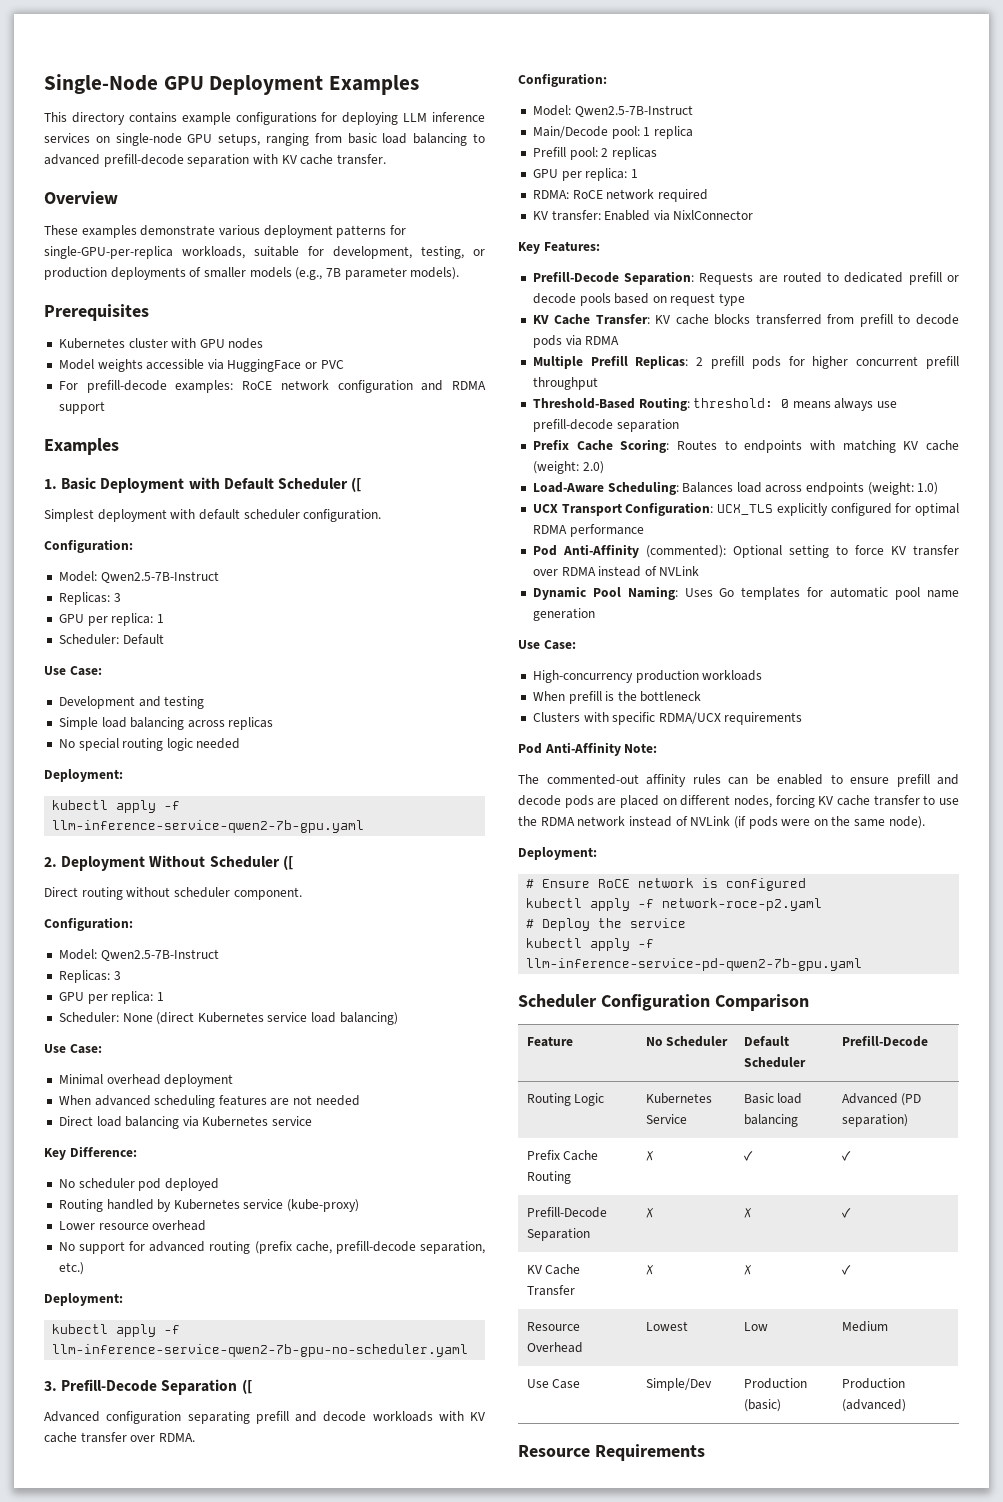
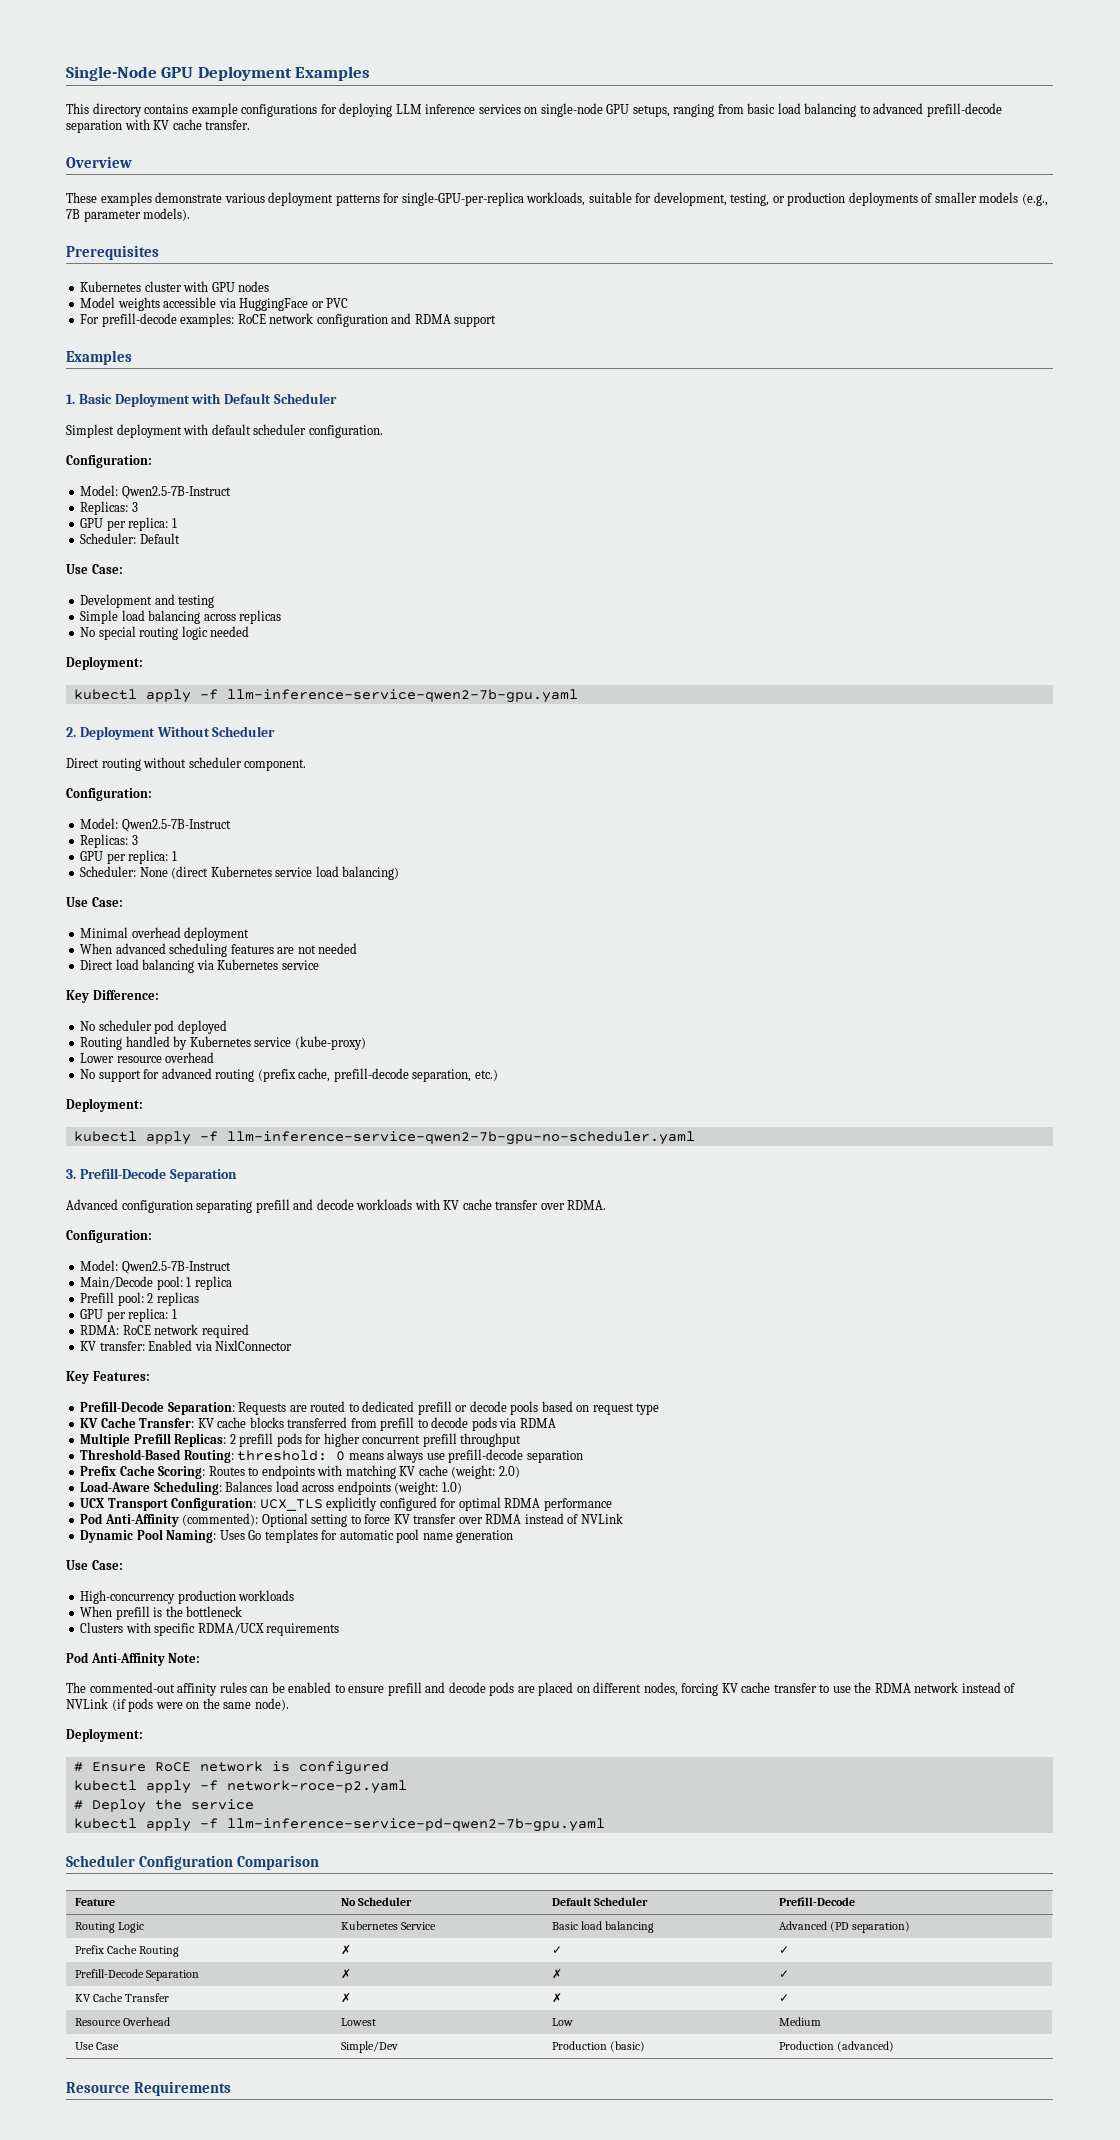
[351,477,362,492] ([ -> (337, 398) none
[282,855,293,870] ([ -> (276, 731) none
[241,1379,252,1394] ([ -> (237, 1175) none

